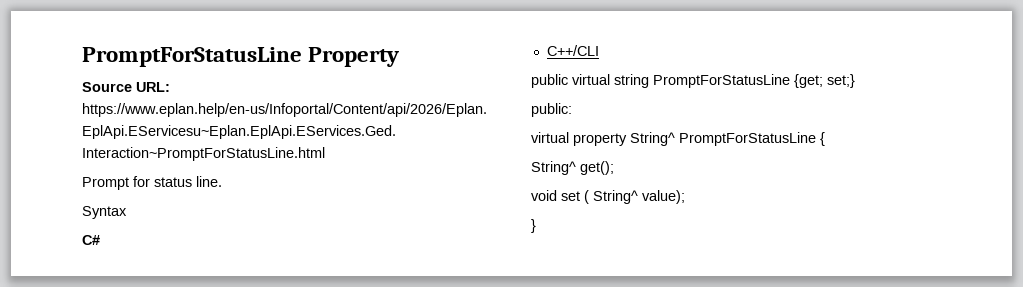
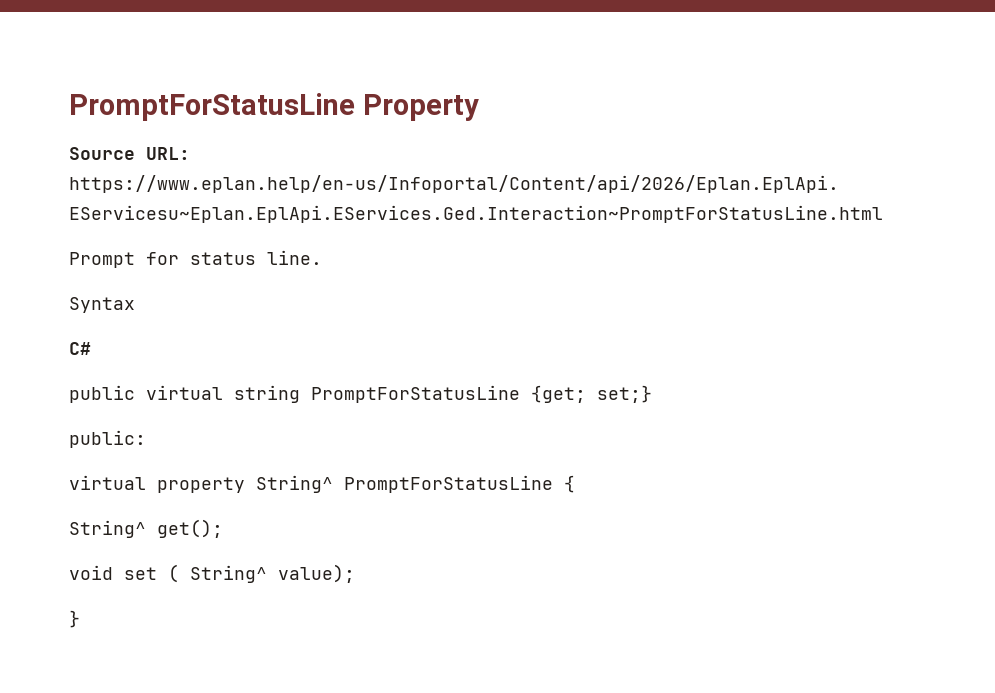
[546,45,599,56] // C++/CLI -> (91, 348) none

